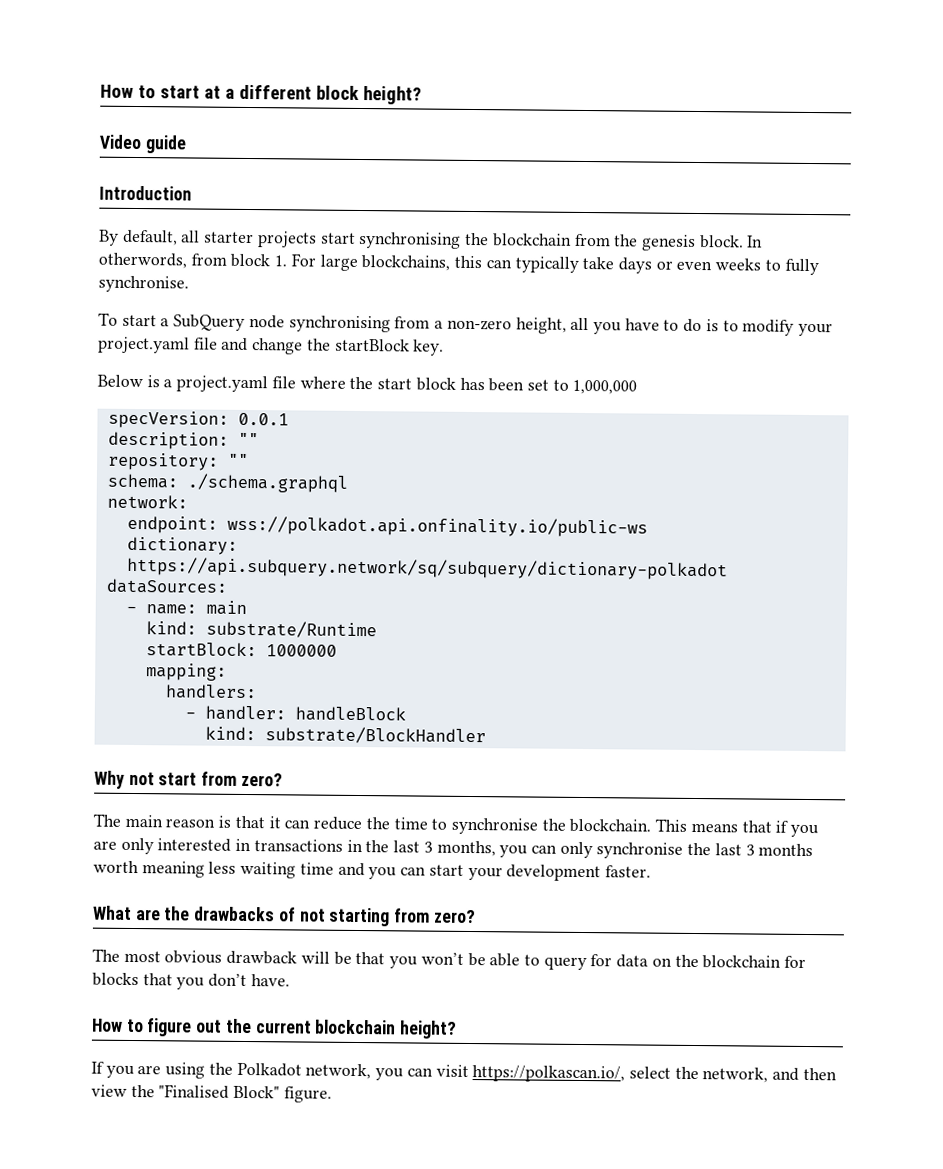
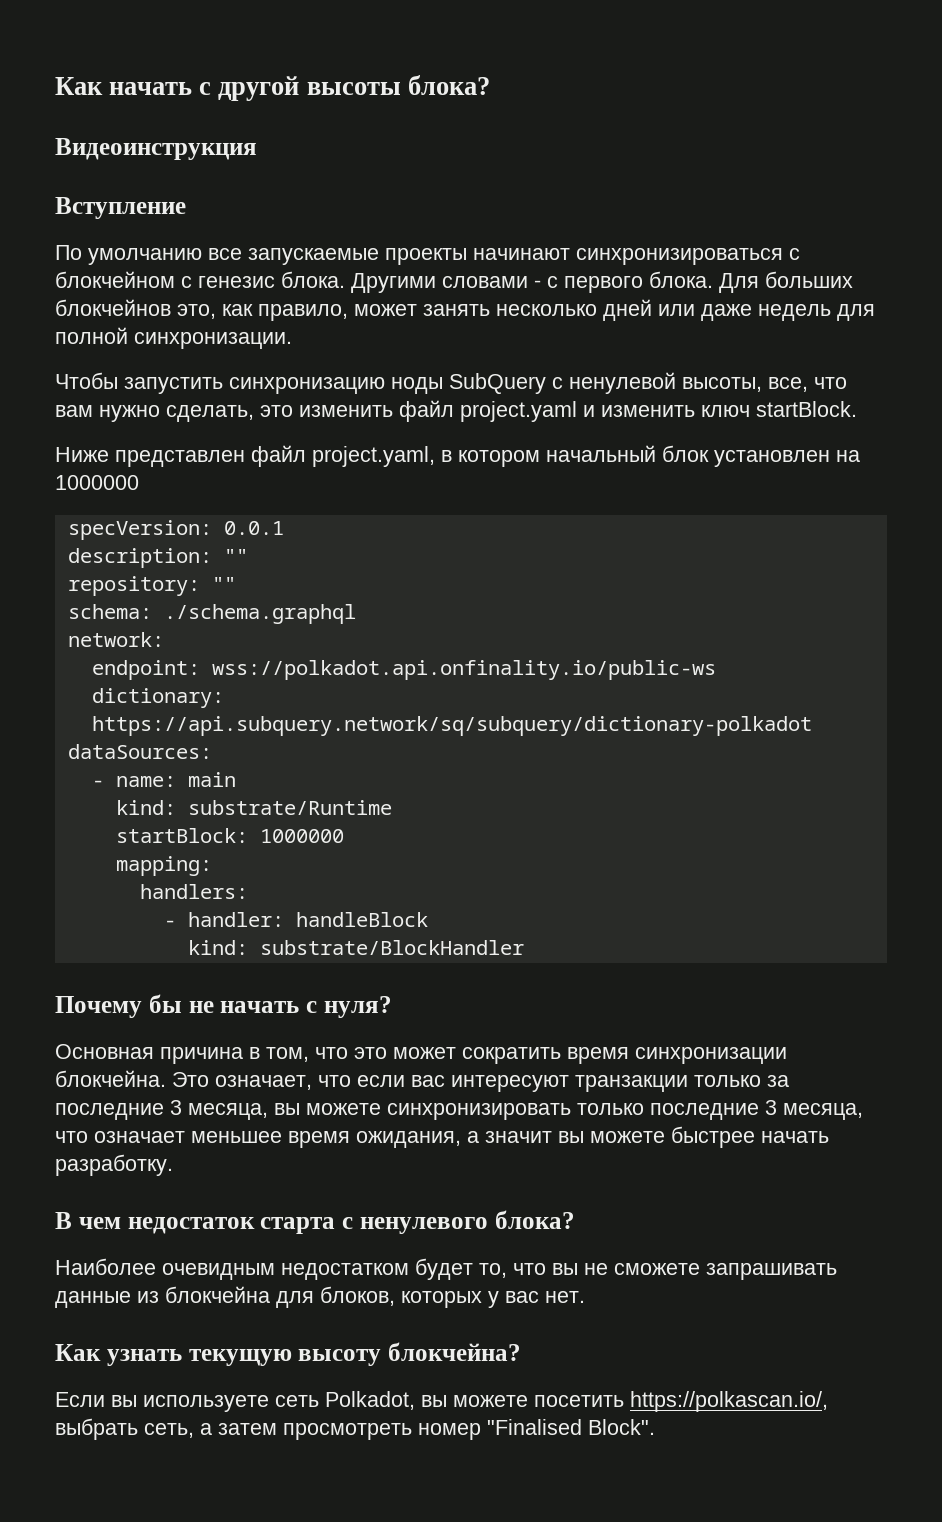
[100,84,422,105] [99,134,186,154] [99,185,192,201] [99,229,764,251] [98,252,819,276] [98,275,189,293] [98,312,834,337] [98,336,445,356] [97,374,638,395] How to start at a different block height? // Video guide // Introduction // By default, all starter projects start synchronising the blockchain from the genesis block. In otherwords, from block 1. For large blockchains, this can typically take days or even weeks to fully synchronise. // To start a SubQuery node synchronising from a non-zero height, all you have to do is to modify your project.yaml file and change the startBlock key. // Below is a project.yaml file where the start block has been set to 1,000,000 -> [55,75,490,101] [55,138,257,160] [55,197,186,219] [55,245,800,265] [55,271,853,293] [55,299,875,321] [55,327,292,349] [55,372,847,394] [55,400,857,422] [55,445,860,467] [55,475,139,490] Как начать с другой высоты блока? // Видеоинструкция // Вступление // По умолчанию все запускаемые проекты начинают синхронизироваться с блокчейном с генезис блока. Другими словами - с первого блока. Для больших блокчейнов это, как правило, может занять несколько дней или даже недель для полной синхронизации. // Чтобы запустить синхронизацию ноды SubQuery с ненулевой высоты, все, что вам нужно сделать, это изменить файл project.yaml и изменить ключ startBlock. // Ниже представлен файл project.yaml, в котором начальный блок установлен на 1000000
[94,770,283,789] [93,813,820,838] [93,837,814,859] [93,860,651,882] [93,905,476,927] [92,948,807,971] [92,972,290,990] [92,1018,458,1039] [91,1061,837,1083] [91,1084,332,1103] Why not start from zero? // The main reason is that it can reduce the time to synchronise the blockchain. This means that if you are only interested in transactions in the last 3 months, you can only synchronise the last 3 months worth meaning less waiting time and you can start your development faster. // What are the drawbacks of not starting from zero? // The most obvious drawback will be that you won’t be able to query for data on the blockchain for blocks that you don’t have. // How to figure out the current blockchain height? // If you are using the Polkadot network, you can visit https://polkascan.io/, select the network, and then view the "Finalised Block" figure. -> [55,994,392,1018] [55,1044,787,1064] [55,1070,789,1092] [55,1100,863,1120] [55,1126,829,1148] [55,1154,173,1176] [55,1210,575,1234] [55,1258,837,1280] [55,1286,585,1308] [55,1342,521,1366] [55,1391,828,1412] [55,1418,655,1440] Почему бы не начать с нуля? // Основная причина в том, что это может сократить время синхронизации блокчейна. Это означает, что если вас интересуют транзакции только за последние 3 месяца, вы можете синхронизировать только последние 3 месяца, что означает меньшее время ожидания, а значит вы можете быстрее начать разработку. // В чем недостаток старта с ненулевого блока? // Наиболее очевидным недостатком будет то, что вы не сможете запрашивать данные из блокчейна для блоков, которых у вас нет. // Как узнать текущую высоту блокчейна? // Если вы используете сеть Polkadot, вы можете посетить https://polkascan.io/, выбрать сеть, а затем просмотреть номер "Finalised Block".

